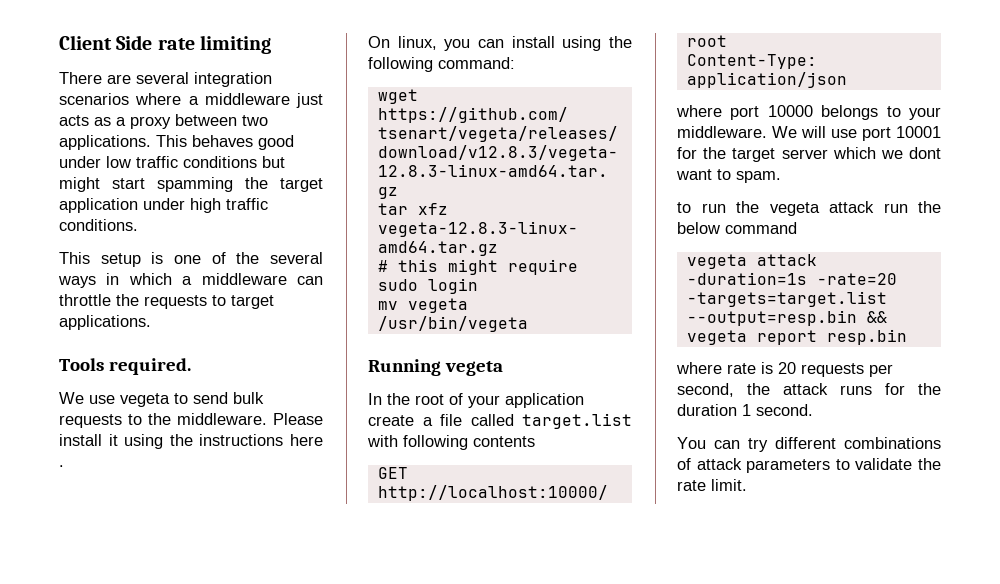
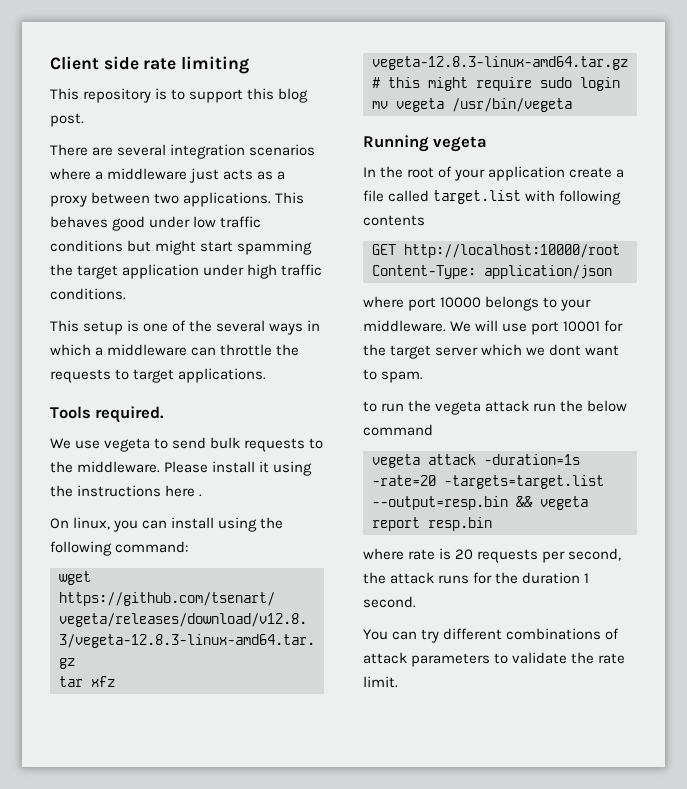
[116,35,153,50] Side -> [103,56,139,70] side
(271, 44) none -> [50,88,309,103] [50,113,84,127] // This repository is to support this blog post.

